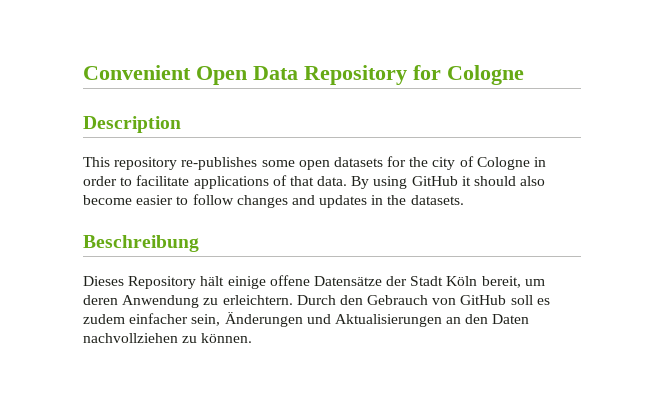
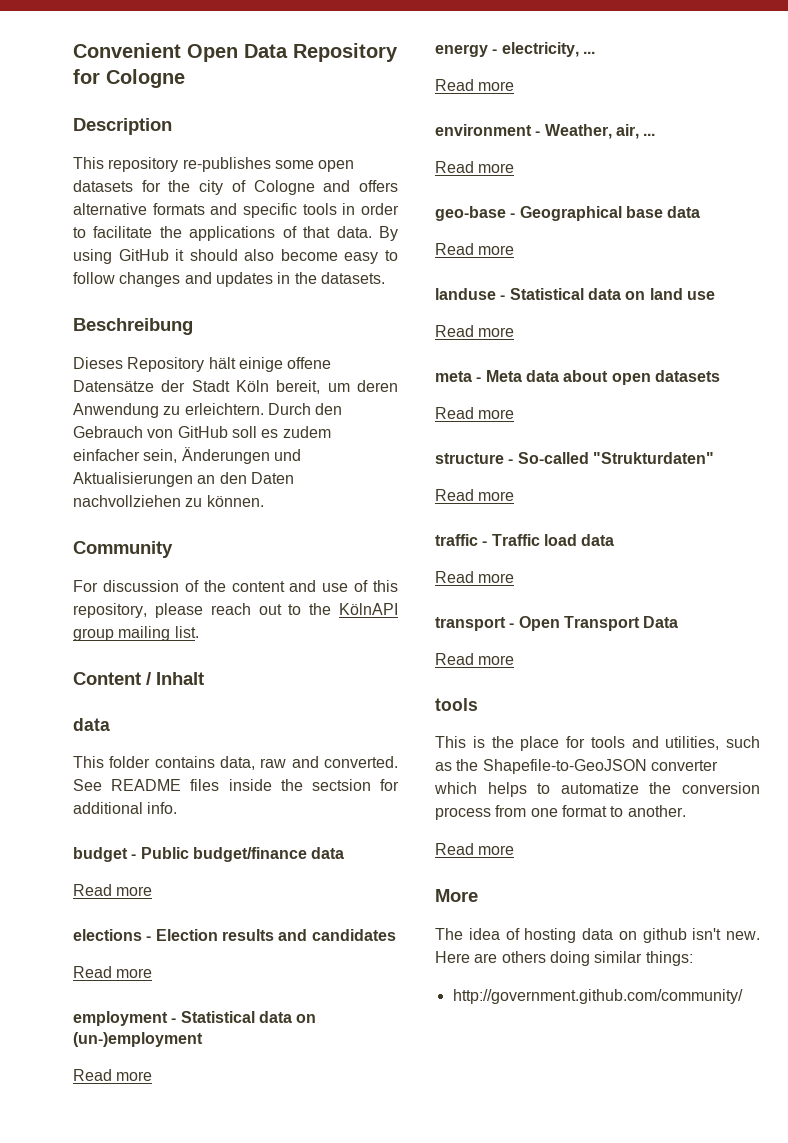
(530, 163) none -> [323,180,398,192] [73,203,337,218] and offers alternative formats and specific tools
(190, 180) none -> [159,226,182,238] the
[136,195,174,205] easier -> [344,252,379,264] easy
(253, 338) none -> [73,541,173,558] [73,580,398,592] [73,603,398,618] [73,626,199,641] [73,672,204,685] [73,718,110,731] [73,756,399,770] [73,779,399,791] [73,802,178,814] [73,847,345,862] [73,884,153,896] [73,929,396,941] [73,966,153,978] [73,1011,317,1026] [73,1032,203,1047] [73,1069,153,1081] [435,42,595,57] [435,79,515,91] [435,124,656,139] [435,161,515,173] [435,206,701,221] [435,243,515,255] [435,288,715,300] [435,325,515,337] [435,370,720,385] [435,407,515,419] [435,452,714,464] [435,489,515,501] [435,534,615,546] [435,571,515,583] [435,616,679,631] [435,653,515,665] [435,698,478,711] [435,736,760,751] [435,759,718,774] [434,782,760,797] [435,805,686,820] [435,843,515,855] [435,889,478,902] [435,928,760,943] [435,951,693,966] [452,989,743,1004] // Community // For discussion of the content and use of this repository, please reach out to the KölnAPI group mailing list. // Content / Inhalt // data // This folder contains data, raw and converted. See README files inside the sectsion for additional info. // budget - Public budget/finance data // Read more // elections - Election results and candidates // Read more // employment - Statistical data on (un-)employment // Read more // energy - electricity, ... // Read more // environment - Weather, air, ... // Read more // geo-base - Geographical base data // Read more // landuse - Statistical data on land use // Read more // meta - Meta data about open datasets // Read more // structure - So-called "Strukturdaten" // Read more // traffic - Traffic load data // Read more // transport - Open Transport Data // Read more // tools // This is the place for tools and utilities, such as the Shapefile-to-GeoJSON converter which helps to automatize the conversion process from one format to another. // Read more // More // The idea of hosting data on github isn't new. Here are others doing similar things: // http://government.github.com/community/

